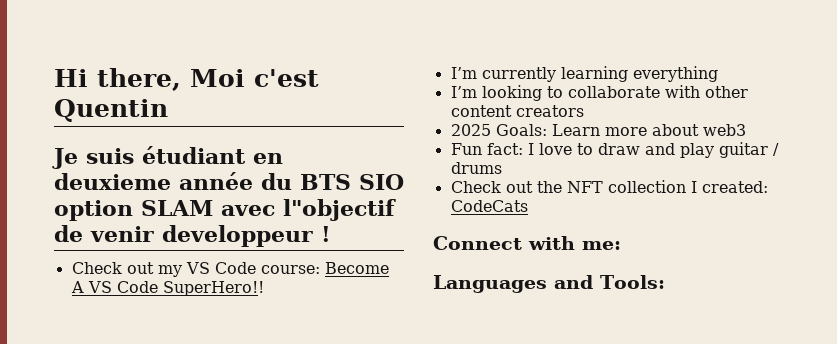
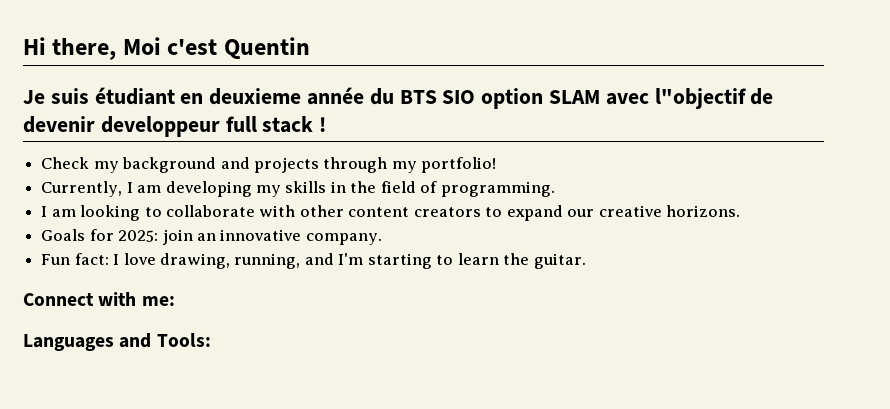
[90,225,331,247] [71,262,389,277] [70,281,264,296] [450,66,718,82] [450,86,477,98] venir developpeur ! // Check out my VS Code course: Become A VS Code SuperHero!! // I’m currently learning everything // I’m -> [23,116,327,137] [41,157,497,173] [41,181,555,197] [41,206,76,217] devenir developpeur full stack ! // Check my background and projects through my portfolio! // Currently, I am developing my skills in the field of programming. // I am
[450,124,746,136] [450,142,779,158] [450,162,502,174] [450,180,768,193] [450,200,528,212] // 2025 Goals: Learn more about web3 // Fun fact: I love to draw and play guitar / drums // Check out the NFT collection I created: CodeCats -> [485,205,741,221] [41,229,382,245] [41,253,586,269] to expand our creative horizons. // Goals for 2025: join an innovative company. // Fun fact: I love drawing, running, and I'm starting to learn the guitar.

